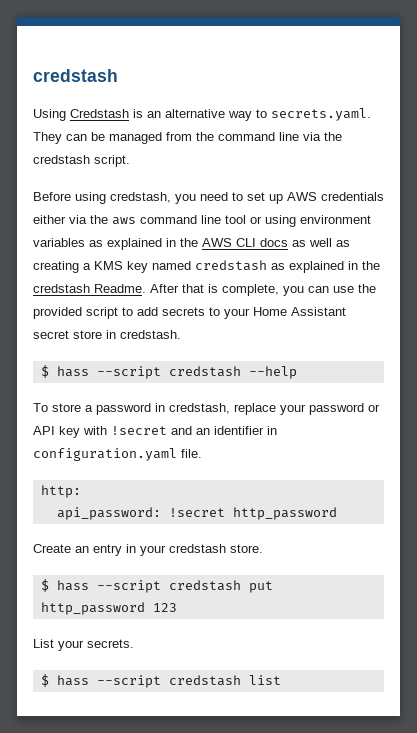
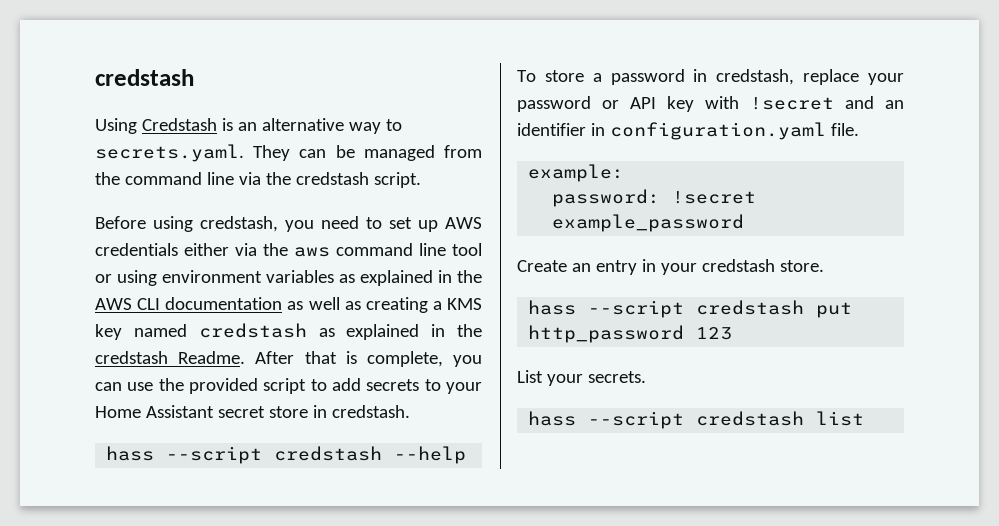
[260,238,288,247] docs -> [165,297,283,310] documentation
[40,365,49,378] $ -> (410, 411) none
[40,485,81,498] [56,507,337,520] http: // api_password: !secret http_password -> [528,164,625,182] [552,189,757,207] [552,214,745,232] example: // password: !secret example_password
[40,579,49,592] $ -> (824, 266) none
[40,674,49,687] $ -> (646, 377) none

